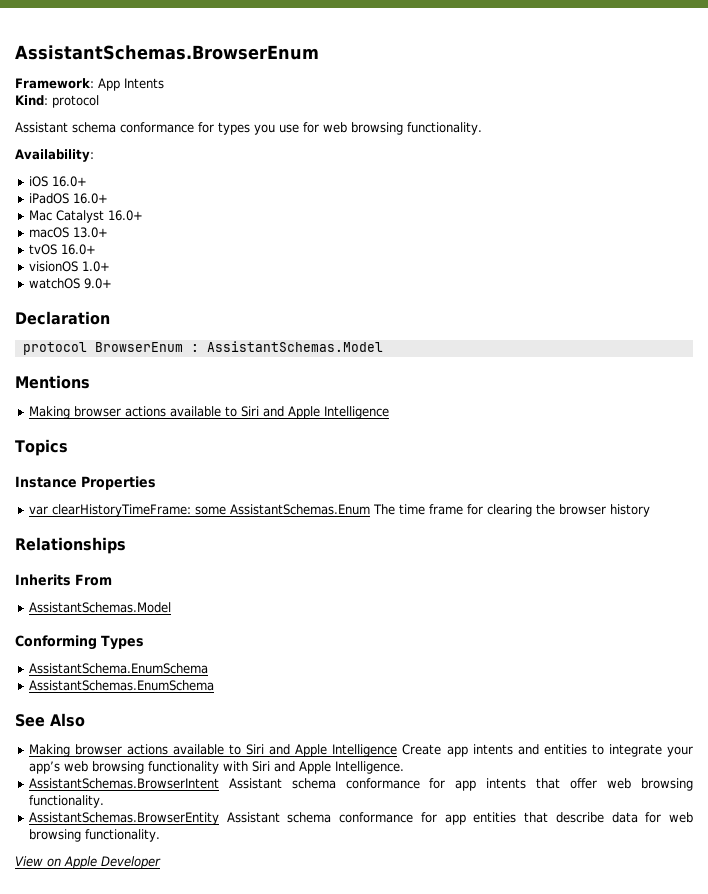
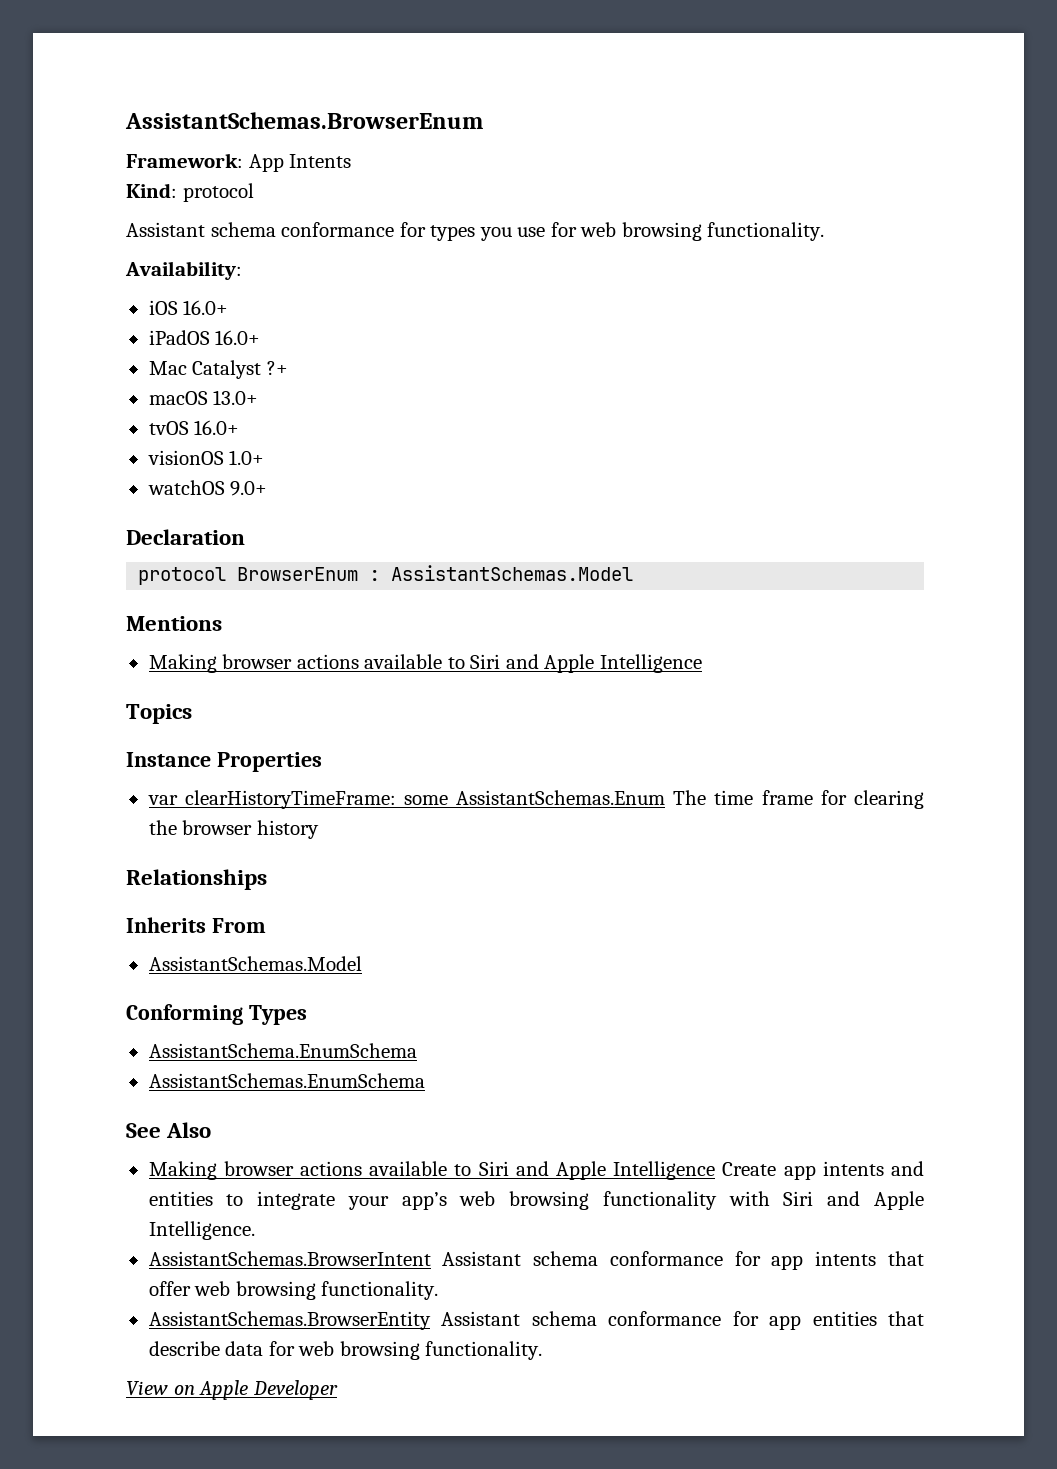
[107,210,143,221] 16.0+ -> [266,361,288,375] ?+

